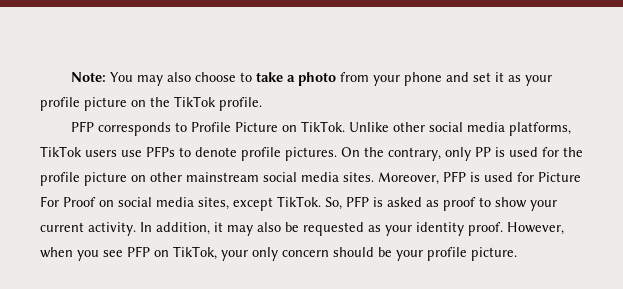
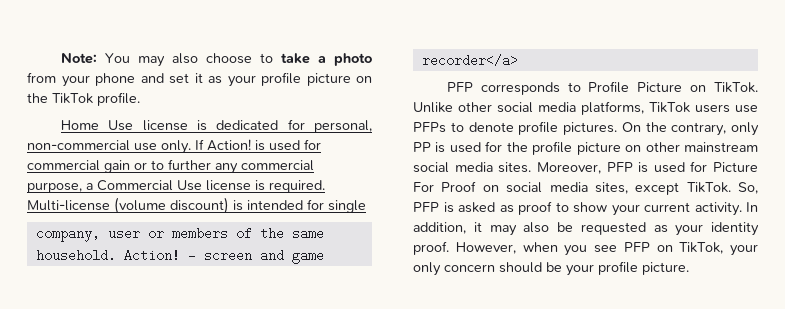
(262, 104) none -> [60,119,372,133] [27,139,321,154] [27,159,314,174] [27,180,325,193] [27,197,366,214] [35,227,324,242] [35,249,324,264] [421,54,518,67] // Home Use license is dedicated for personal, non-commercial use only. If Action! is used for commercial gain or to further any commercial purpose, a Commercial Use license is required. Multi-license (volume discount) is intended for single // company, user or members of the same household. Action! - screen and game recorder</a>

